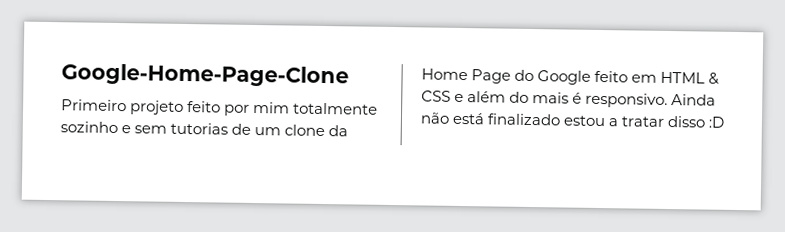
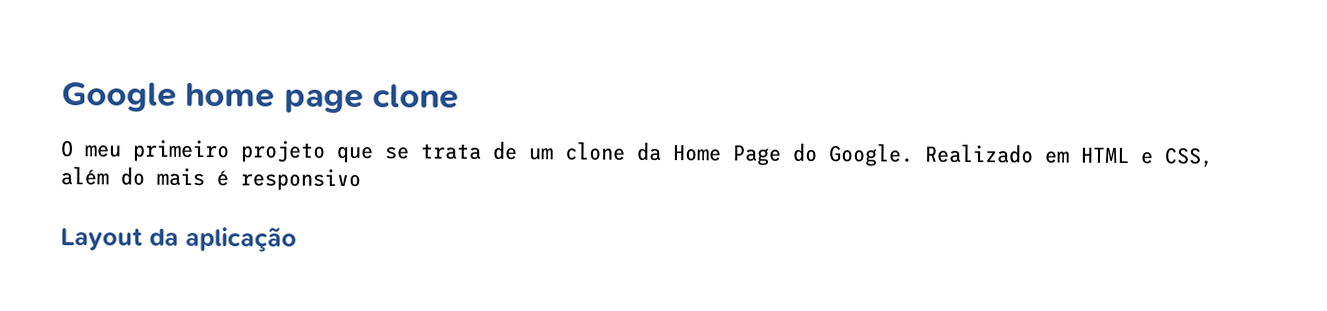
[61,63,349,88] [61,99,379,116] [60,121,229,135] Google-Home-Page-Clone // Primeiro projeto feito por mim totalmente sozinho e sem tutorias -> [61,82,459,114] [60,139,482,164] Google home page clone // O meu primeiro projeto que se trata
[537,70,720,85] [421,90,717,108] [420,112,726,128] Google feito em HTML & CSS e além do mais é responsivo. Ainda não está finalizado estou a tratar disso :D -> [828,143,1214,168] [60,166,361,192] [60,226,297,252] Google. Realizado em HTML e CSS, além do mais é responsivo // Layout da aplicação

